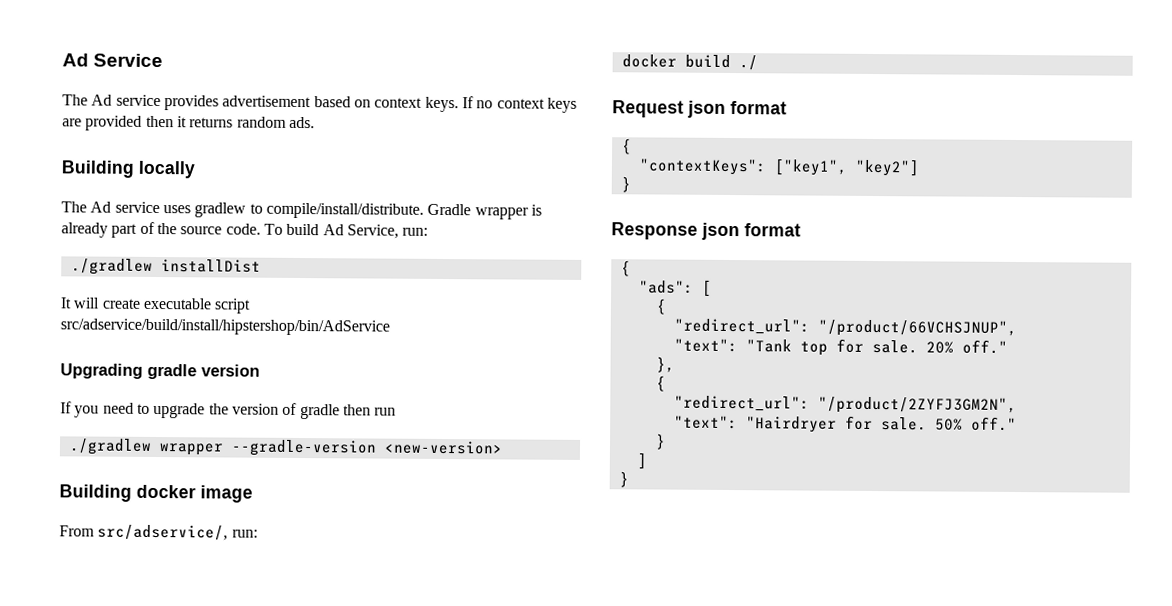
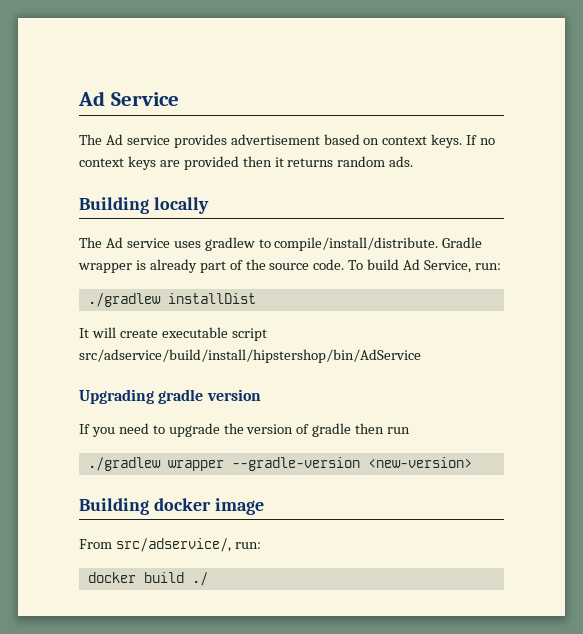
[612,100,787,118] [621,138,632,155] [638,158,920,177] [620,176,631,193] [611,222,801,241] [620,260,631,277] [638,279,712,297] [655,298,667,315] [673,318,1017,338] [673,338,1008,356] [655,356,675,373] [655,375,666,392] [673,395,1017,415] [673,415,1017,433] [654,433,666,450] [636,452,647,470] [618,471,629,488] // Request json format // { // "contextKeys": ["key1", "key2"] // } // Response json format // { // "ads": [ // { // "redirect_url": "/product/66VCHSJNUP", // "text": "Tank top for sale. 20% off." // }, // { // "redirect_url": "/product/2ZYFJ3GM2N", // "text": "Hairdryer for sale. 50% off." // } // ] // } -> (208, 579) none

